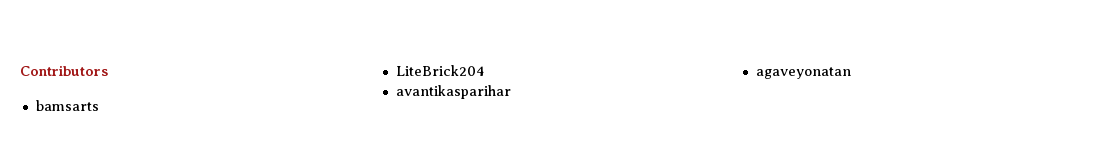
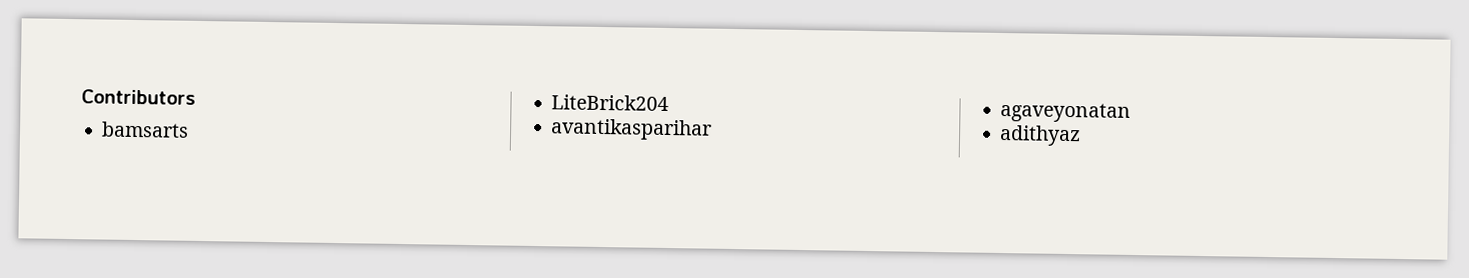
(851, 73) none -> [999,124,1082,147] // adithyaz

